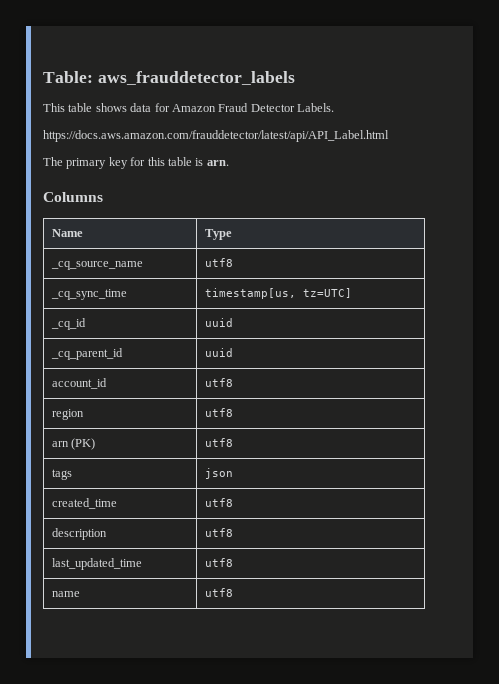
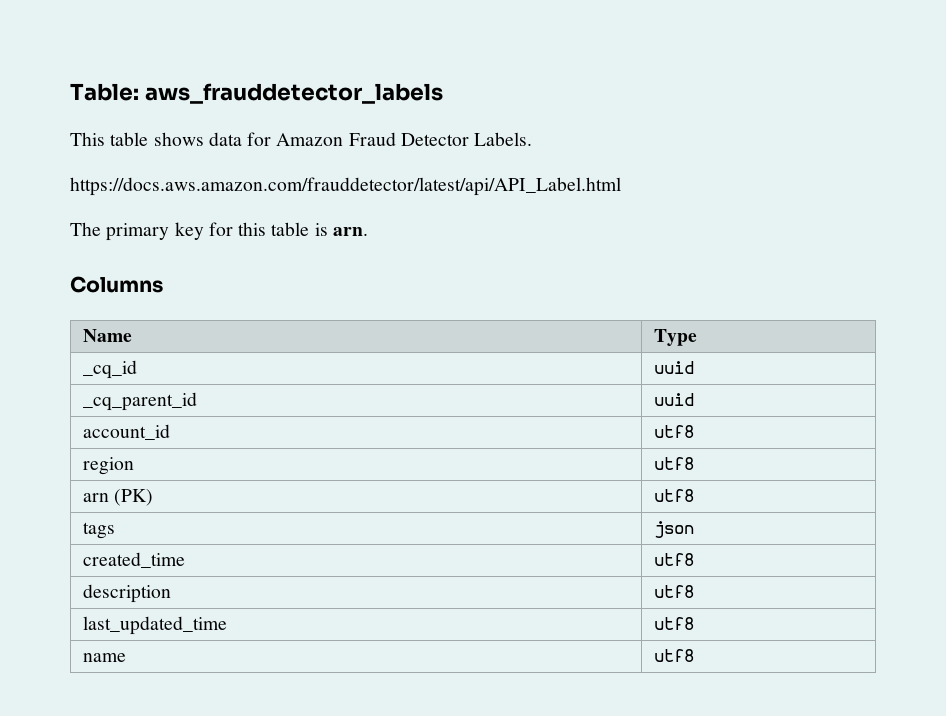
[50,261,143,270] [204,258,233,267] [50,289,127,300] [204,288,352,299] // _cq_source_name | utf8 // _cq_sync_time | timestamp[us, tz=UTC] -> (697, 337) none

